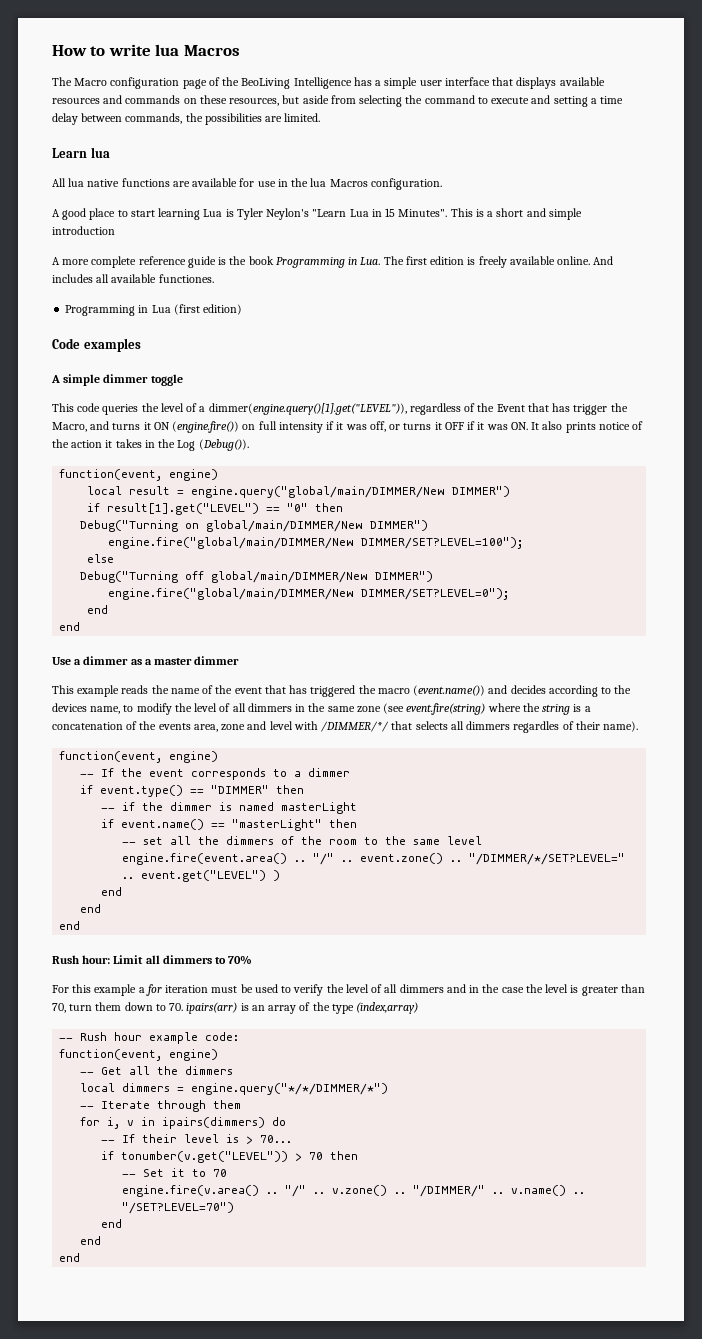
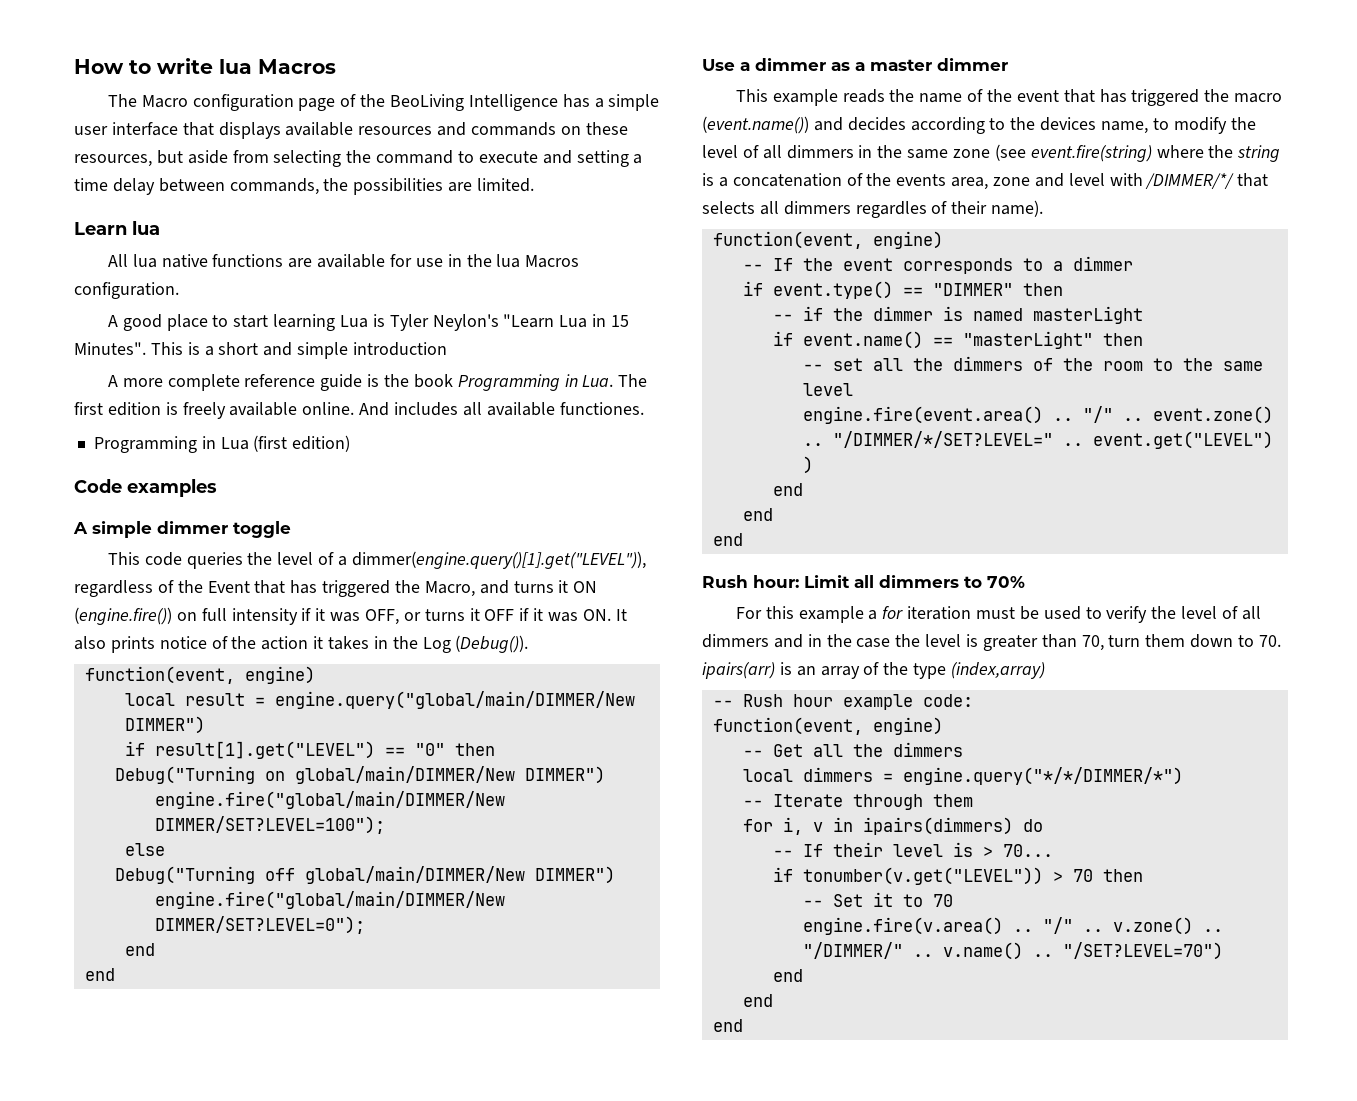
[573,404,608,415] trigger -> [322,580,391,597] triggered
[369,421,386,432] off, -> [365,609,400,625] OFF,

